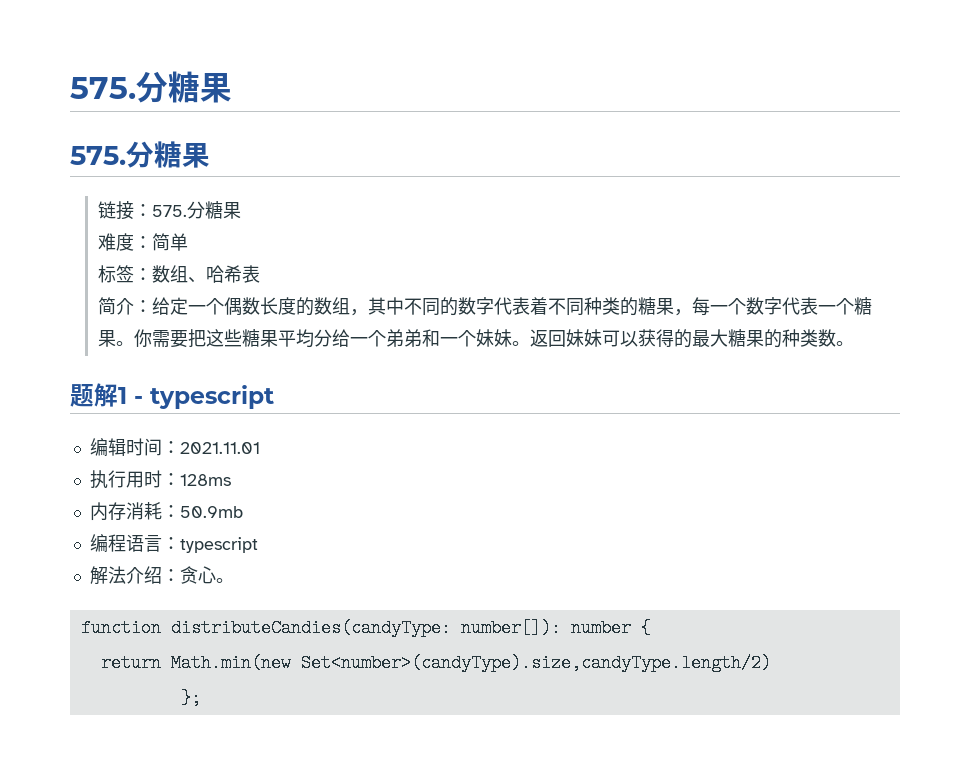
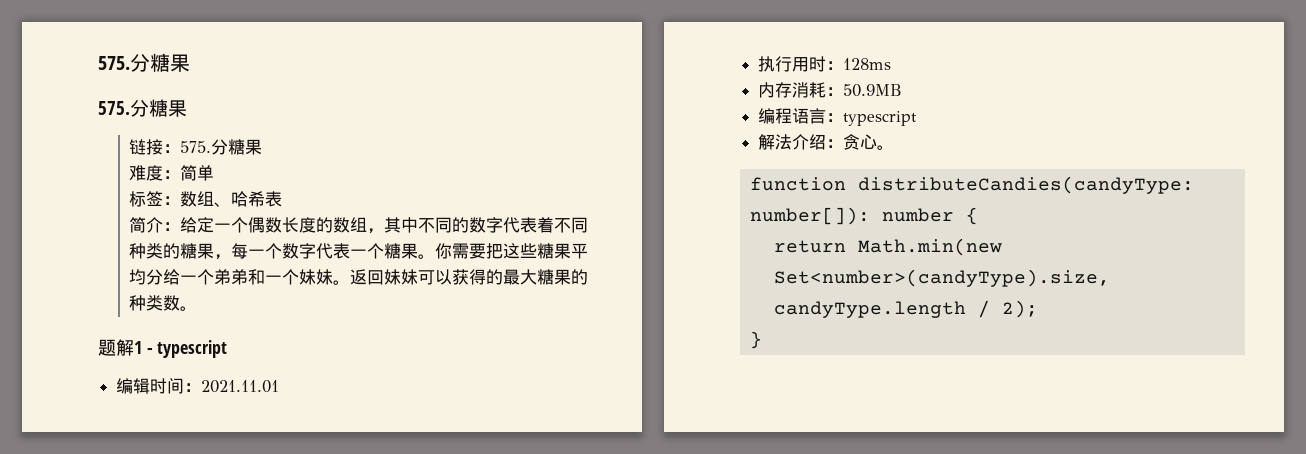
[179,506,243,518] 50.9mb -> [843,84,903,97] 50.9MB
[300,654,771,672] [180,689,201,707] Set<number>(candyType).size,candyType.length/2) // }; -> [773,269,1110,287] [773,300,1038,318] [749,331,762,349] Set<number>(candyType).size, candyType.length / 2); // }

